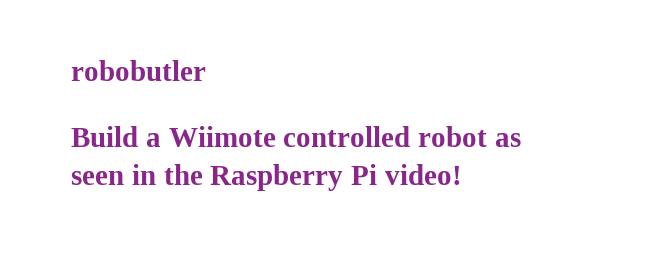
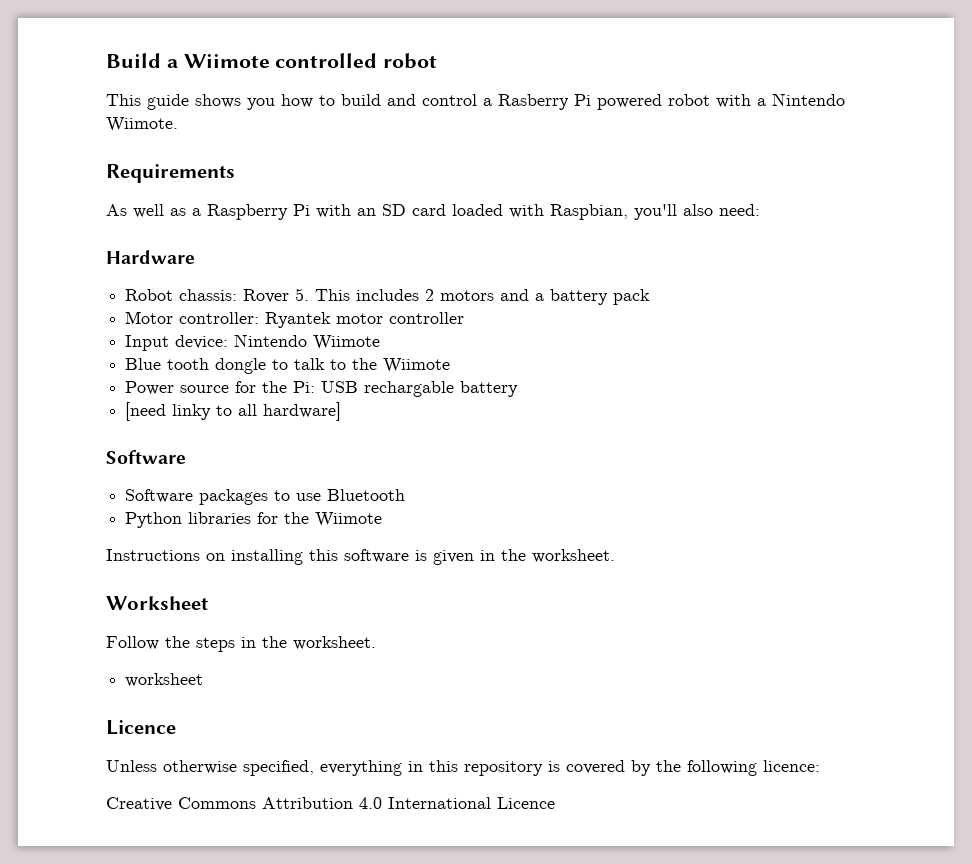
[71,60,206,81] robobutler // -> (106, 60) none
[495,133,522,147] [71,164,463,191] as seen in the Raspberry Pi video! -> [106,93,845,110] [106,117,178,132] [106,164,235,183] [106,204,760,220] [106,250,195,264] [125,288,651,305] [125,311,465,328] [125,334,381,351] [125,358,451,374] [125,381,519,397] [125,402,342,421] [106,450,186,464] [125,489,406,505] [125,512,383,528] [106,549,615,565] [106,596,208,610] [106,636,376,652] [125,673,204,687] [106,720,176,735] [106,760,820,776] [106,797,555,811] // This guide shows you how to build and control a Rasberry Pi powered robot with a Nintendo Wiimote. // Requirements // As well as a Raspberry Pi with an SD card loaded with Raspbian, you'll also need: // Hardware // Robot chassis: Rover 5. This includes 2 motors and a battery pack // Motor controller: Ryantek motor controller // Input device: Nintendo Wiimote // Blue tooth dongle to talk to the Wiimote // Power source for the Pi: USB rechargable battery // [need linky to all hardware] // Software // Software packages to use Bluetooth // Python libraries for the Wiimote // Instructions on installing this software is given in the worksheet. // Worksheet // Follow the steps in the worksheet. // worksheet // Licence // Unless otherwise specified, everything in this repository is covered by the following licence: // Creative Commons Attribution 4.0 International Licence

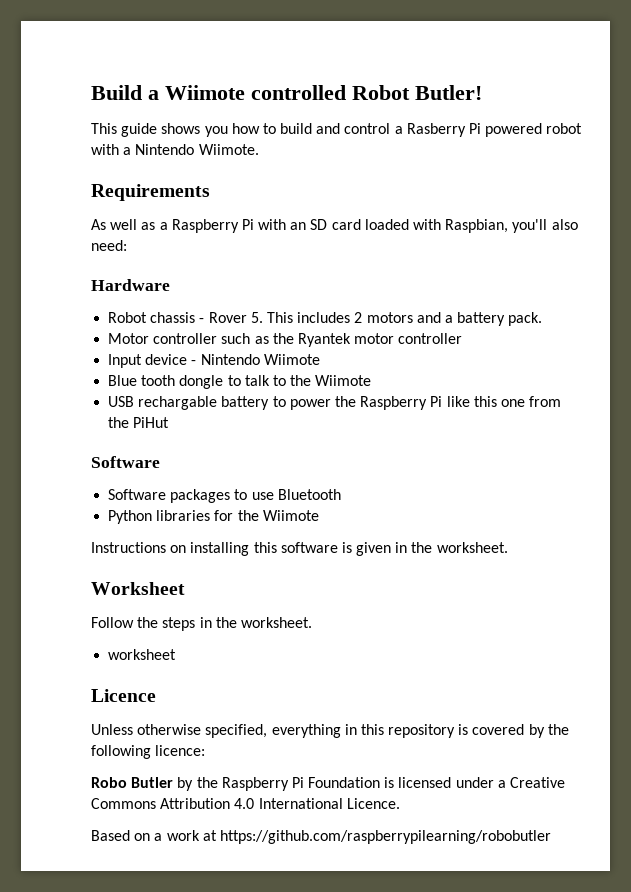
[383,53,438,69] robot -> [352,85,482,100] Robot Butler!
[179,289,238,301] chassis: -> [150,312,205,323] chassis -
[613,289,651,305] pack -> [508,312,543,326] pack.
[179,312,260,324] controller: -> [153,333,294,344] controller such as the
[175,335,229,349] device: -> [145,354,197,365] device -
[125,381,519,397] [125,402,342,421] Power source for the Pi: USB rechargable battery // [need linky to all hardware] -> [108,396,562,410] [108,417,170,428] USB rechargable battery to power the Raspberry Pi like this one from the PiHut
(820, 766) none -> [91,777,506,791] Robo Butler by the Raspberry Pi Foundation is licensed under a
[497,797,555,809] Licence -> [346,798,400,809] [91,830,551,844] Licence. // Based on a work at https://github.com/raspberrypilearning/robobutler

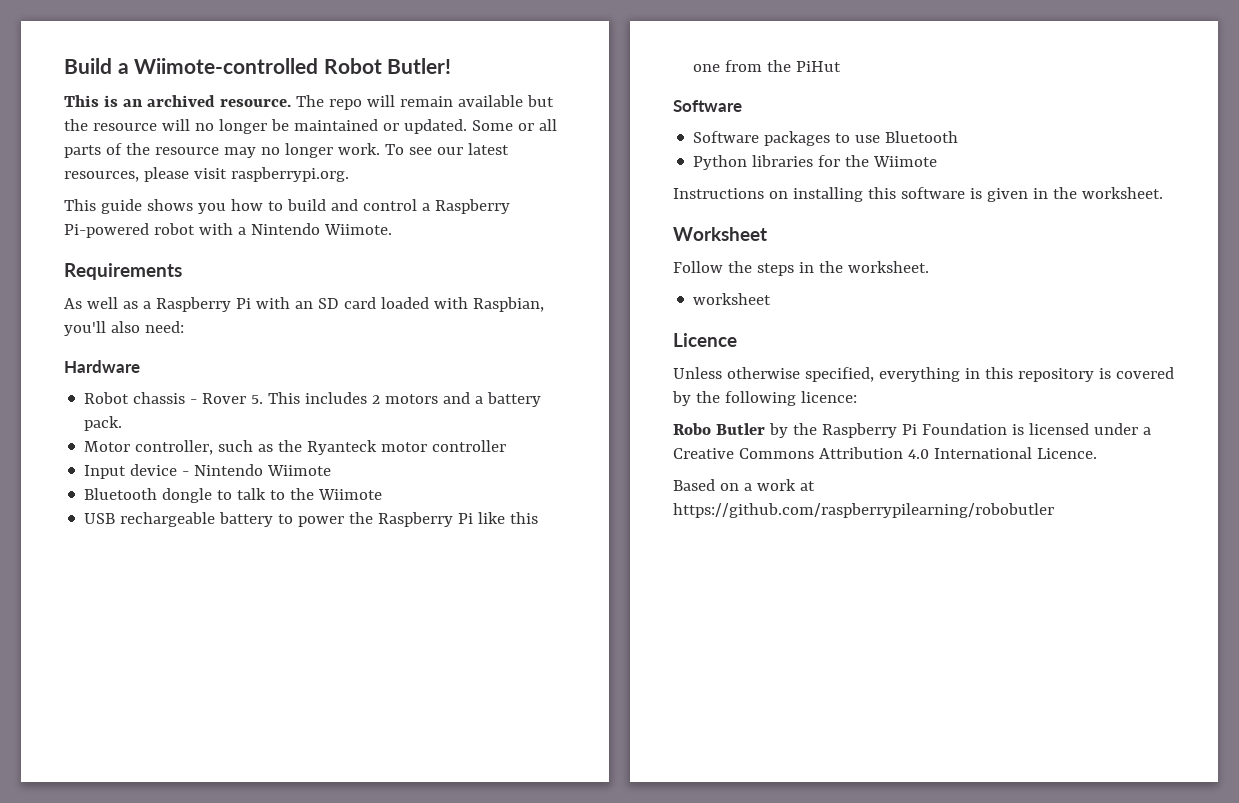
[165,85,346,100] Wiimote controlled -> [134,58,319,74] Wiimote-controlled
(482, 92) none -> [64,95,554,110] [64,119,557,134] [64,143,509,158] [64,167,349,182] // This is an archived resource. The repo will remain available but the resource will no longer be maintained or updated. Some or all parts of the resource may no longer work. To see our latest resources, please visit raspberrypi.org.
[406,123,543,137] Rasberry Pi powered -> [434,199,510,214] [64,223,149,238] Raspberry Pi-powered
[153,333,218,344] controller -> [135,440,214,455] controller,
[297,333,351,347] Ryantek -> [307,440,378,455] Ryanteck
[108,375,176,386] Blue tooth -> [84,488,158,500] Bluetooth
[138,396,218,410] rechargable -> [120,512,216,527] rechargeable

